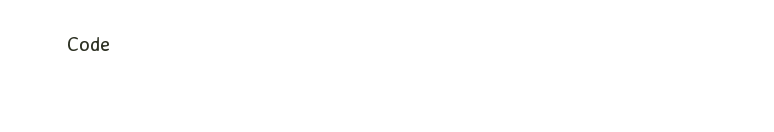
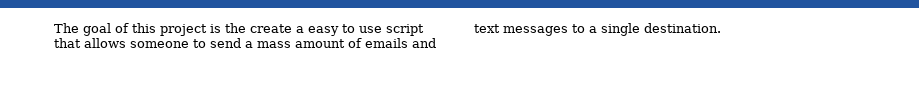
[67,37,110,51] Code -> [54,23,424,36] [54,38,436,48] [474,23,721,36] The goal of this project is the create a easy to use script that allows someone to send a mass amount of emails and text messages to a single destination.

